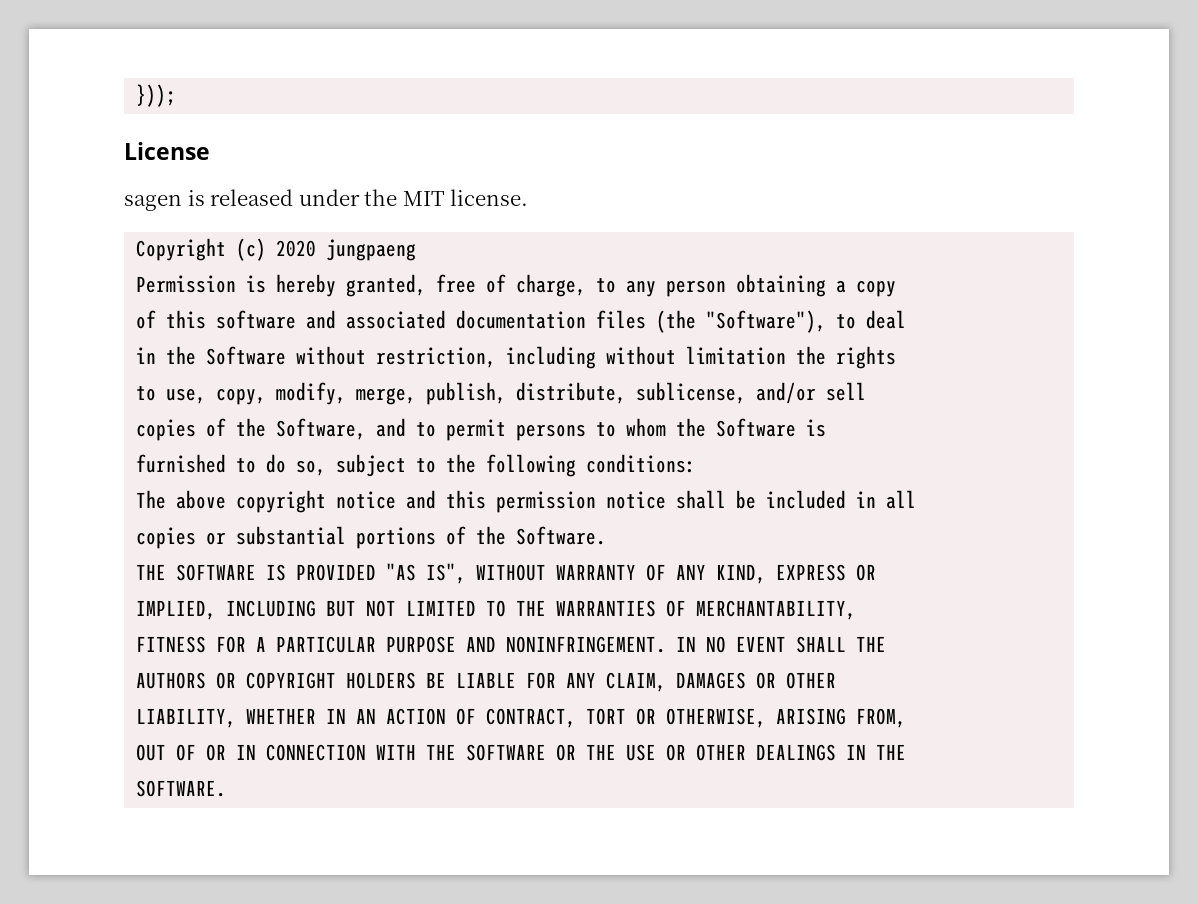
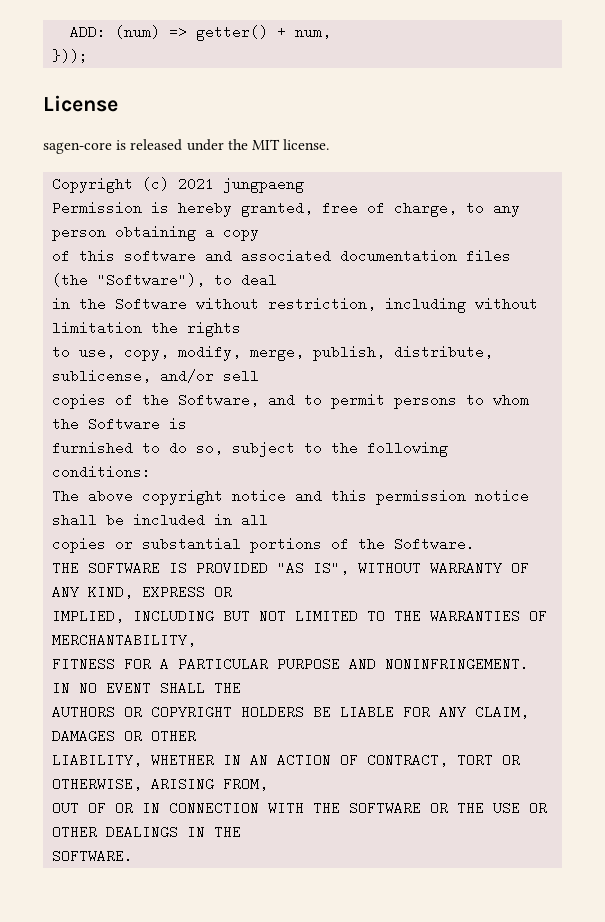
(136, 95) none -> [70,25,332,41] ADD: (num) => getter() + num, //
[124,194,182,211] sagen -> [43,142,112,154] sagen-core
[276,240,317,257] 2020 -> [178,177,215,191] 2021

